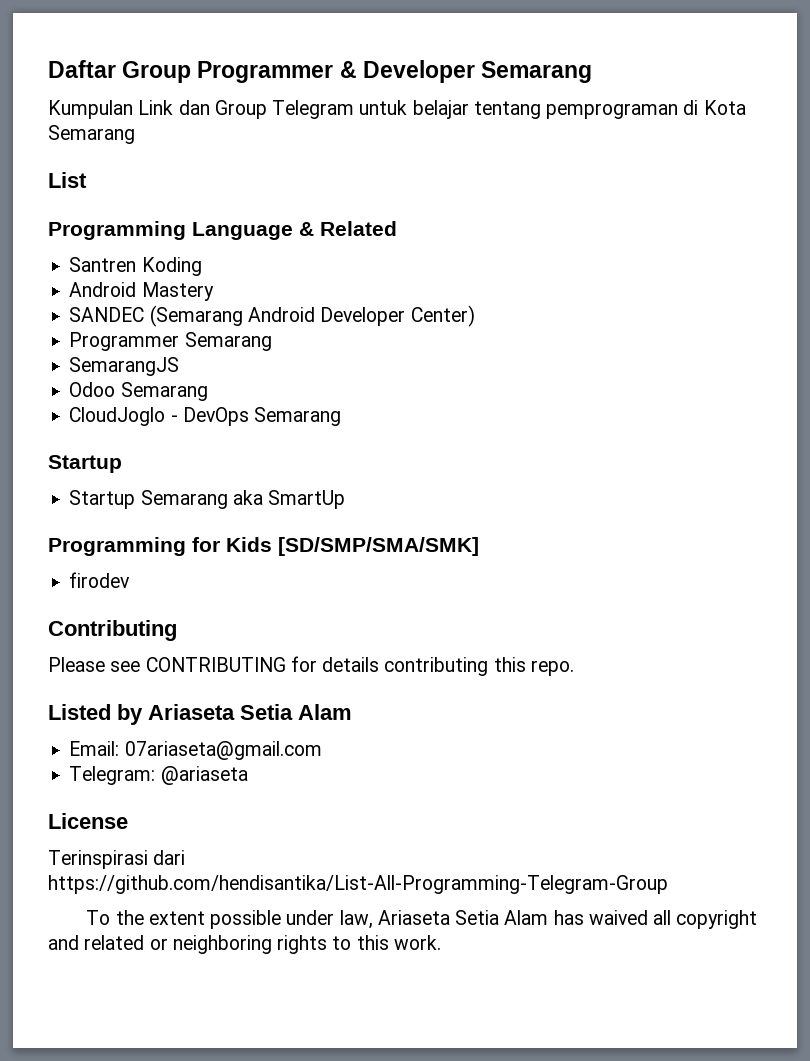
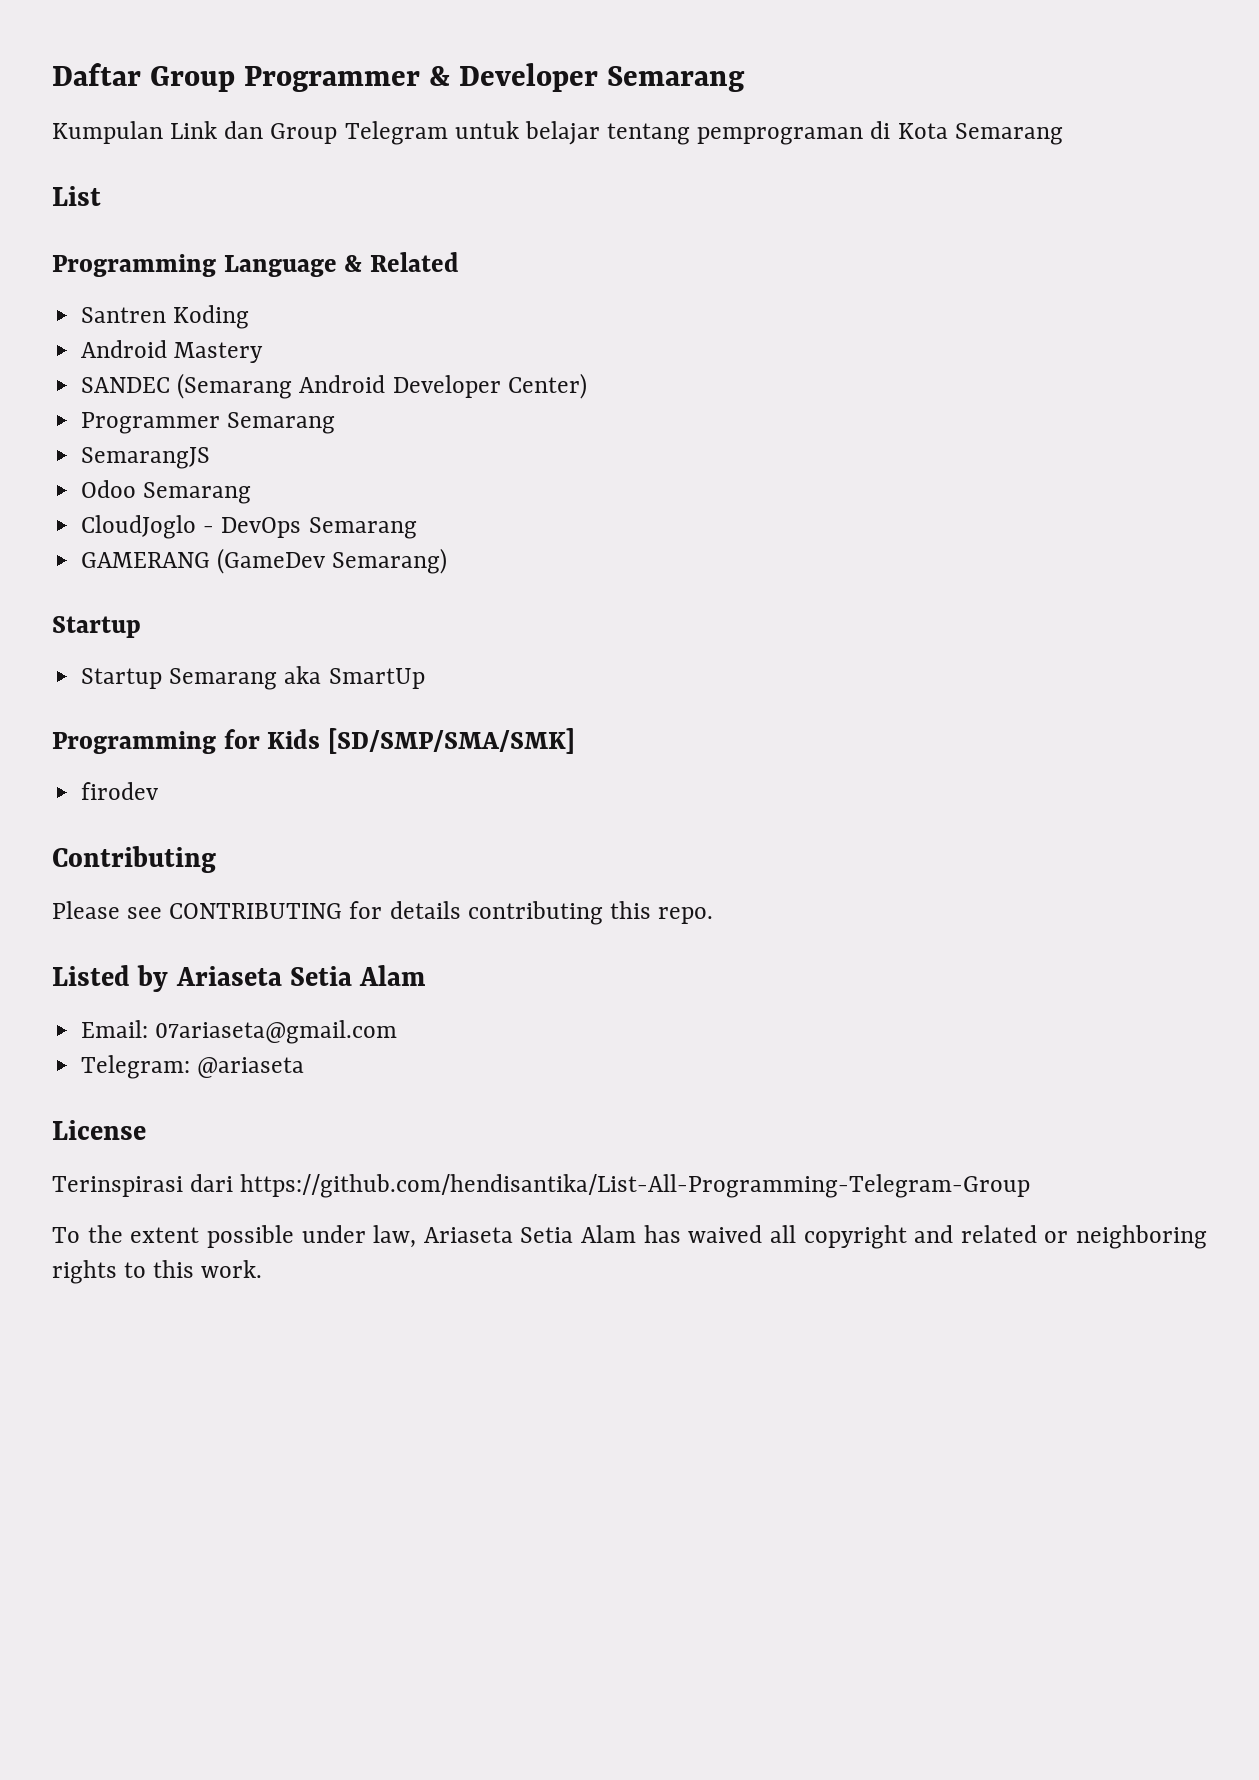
(342, 416) none -> [81,548,448,574] // GAMERANG (GameDev Semarang)

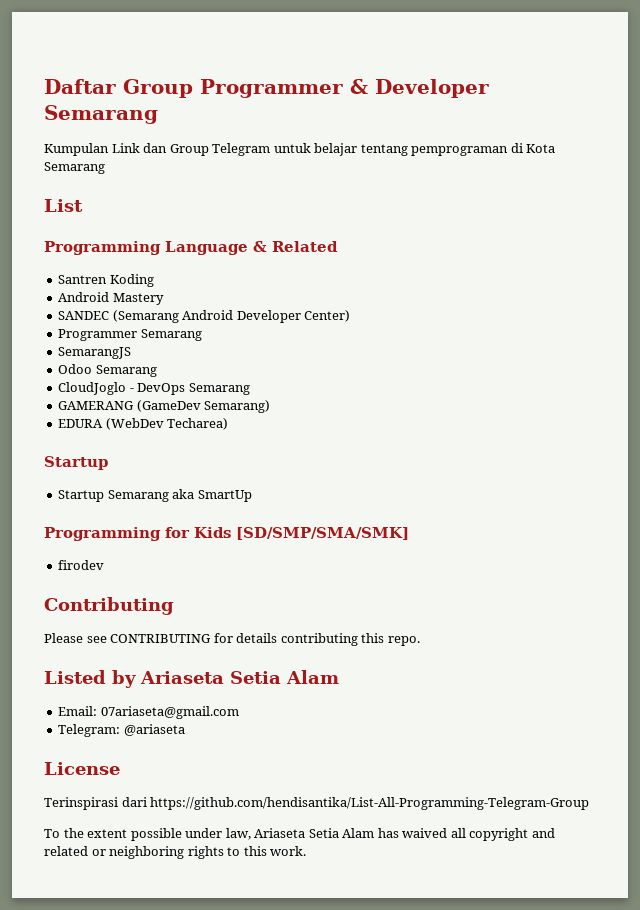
(448, 561) none -> [58,418,229,430] // EDURA (WebDev Techarea)

